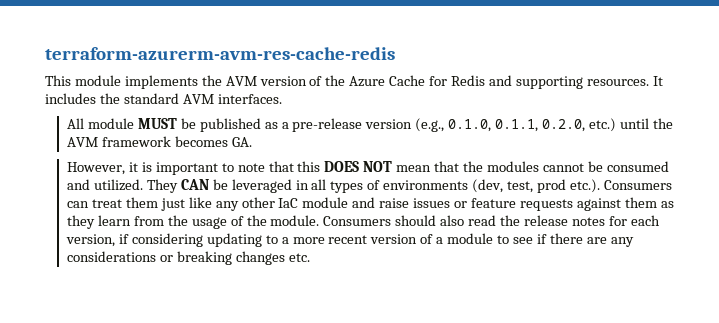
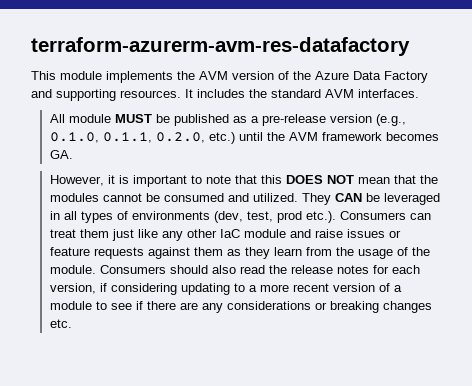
[45,47,395,60] terraform-azurerm-avm-res-cache-redis -> [31,37,410,56] terraform-azurerm-avm-res-datafactory
[389,75,486,86] Cache for Redis -> [353,71,428,83] Data Factory

